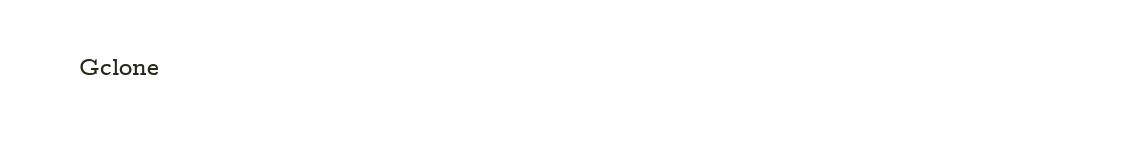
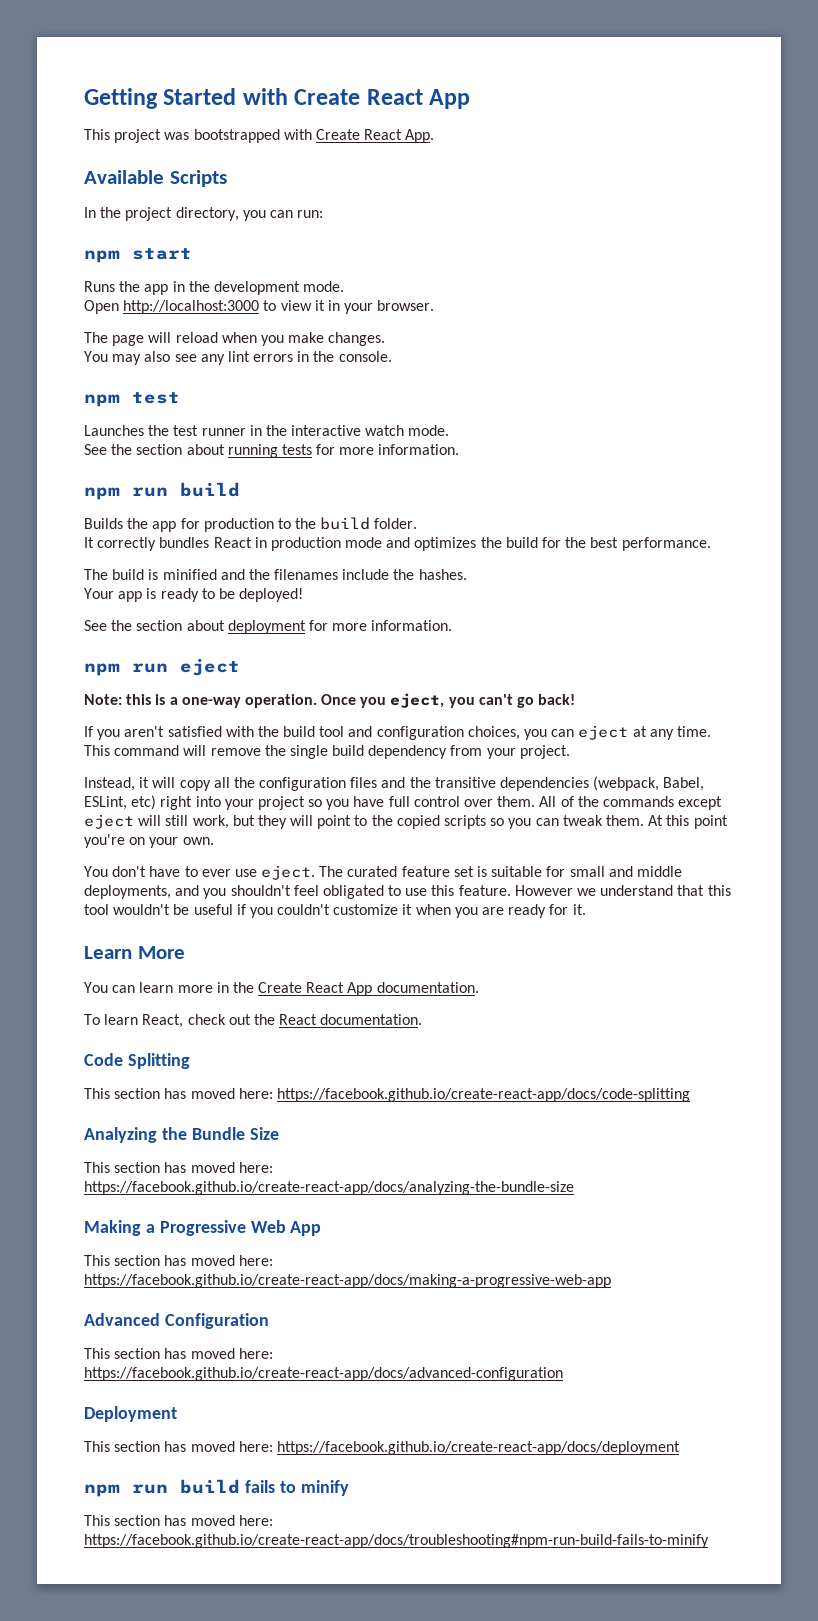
[79,59,159,75] Gclone -> [84,88,471,109] [84,129,435,143] [84,170,227,187] [84,207,324,221] [84,248,192,263] [84,281,345,295] [84,300,435,314] [84,332,386,346] [84,351,392,365] [84,392,180,407] [84,425,450,436] [84,444,460,458] [84,482,240,500] [84,517,418,532] [84,537,711,551] [84,569,467,580] [84,588,304,602] [84,620,453,634] [84,658,240,676] [84,693,576,708] [84,725,711,740] [84,745,570,759] [84,776,705,791] [84,795,723,810] [84,814,728,829] [84,834,214,848] [84,865,682,880] [84,885,731,899] [84,904,586,918] [84,946,185,959] [84,982,479,996] [84,1014,423,1028] [84,1053,190,1069] [84,1088,690,1102] [84,1127,279,1143] [84,1162,273,1173] [84,1181,574,1195] [84,1220,322,1236] [84,1255,273,1266] [84,1274,611,1288] [84,1313,269,1329] [84,1348,273,1359] [84,1367,563,1381] [84,1406,177,1422] [84,1441,680,1455] [84,1479,349,1497] [84,1515,273,1526] [84,1534,709,1548] Getting Started with Create React App // This project was bootstrapped with Create React App. // Available Scripts // In the project directory, you can run: // npm start // Runs the app in the development mode. // Open http://localhost:3000 to view it in your browser. // The page will reload when you make changes. // You may also see any lint errors in the console. // npm test // Launches the test runner in the interactive watch mode. // See the section about running tests for more information. // npm run build // Builds the app for production to the build folder. // It correctly bundles React in production mode and optimizes the build for the best performance. // The build is minified and the filenames include the hashes. // Your app is ready to be deployed! // See the section about deployment for more information. // npm run eject // Note: this is a one-way operation. Once you eject, you can't go back! // If you aren't satisfied with the build tool and configuration choices, you can eject at any time. This command will remove the single build dependency from your project. // Instead, it will copy all the configuration files and the transitive dependencies (webpack, Babel, ESLint, etc) right into your project so you have full control over them. All of the commands except eject will still work, but they will point to the copied scripts so you can tweak them. At this point you're on your own. // You don't have to ever use eject. The curated feature set is suitable for small and middle deployments, and you shouldn't feel obligated to use this feature. However we understand that this tool wouldn't be useful if you couldn't customize it when you are ready for it. // Learn More // You can learn more in the Create React App documentation. // To learn React, check out the React documentation. // Code Splitting // This section has moved here: https://facebook.github.io/create-react-app/docs/code-splitting // Analyzing the Bundle Size // This section has moved here: https://facebook.github.io/create-react-app/docs/analyzing-the-bundle-size // Making a Progressive Web App // This section has moved here: https://facebook.github.io/create-react-app/docs/making-a-progressive-web-app // Advanced Configuration // This section has moved here: https://facebook.github.io/create-react-app/docs/advanced-configuration // Deployment // This section has moved here: https://facebook.github.io/create-react-app/docs/deployment // npm run build fails to minify // This section has moved here: https://facebook.github.io/create-react-app/docs/troubleshooting#npm-run-build-fails-to-minify

